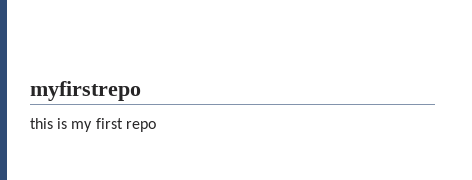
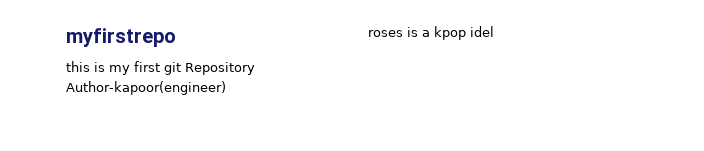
[125,121,156,132] repo -> [164,62,255,75] [66,81,226,95] [368,26,494,40] git Repository // Author-kapoor(engineer) // roses is a kpop idel

